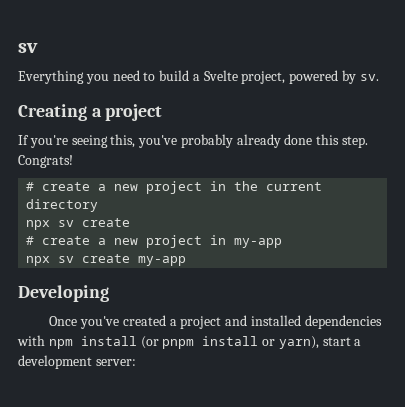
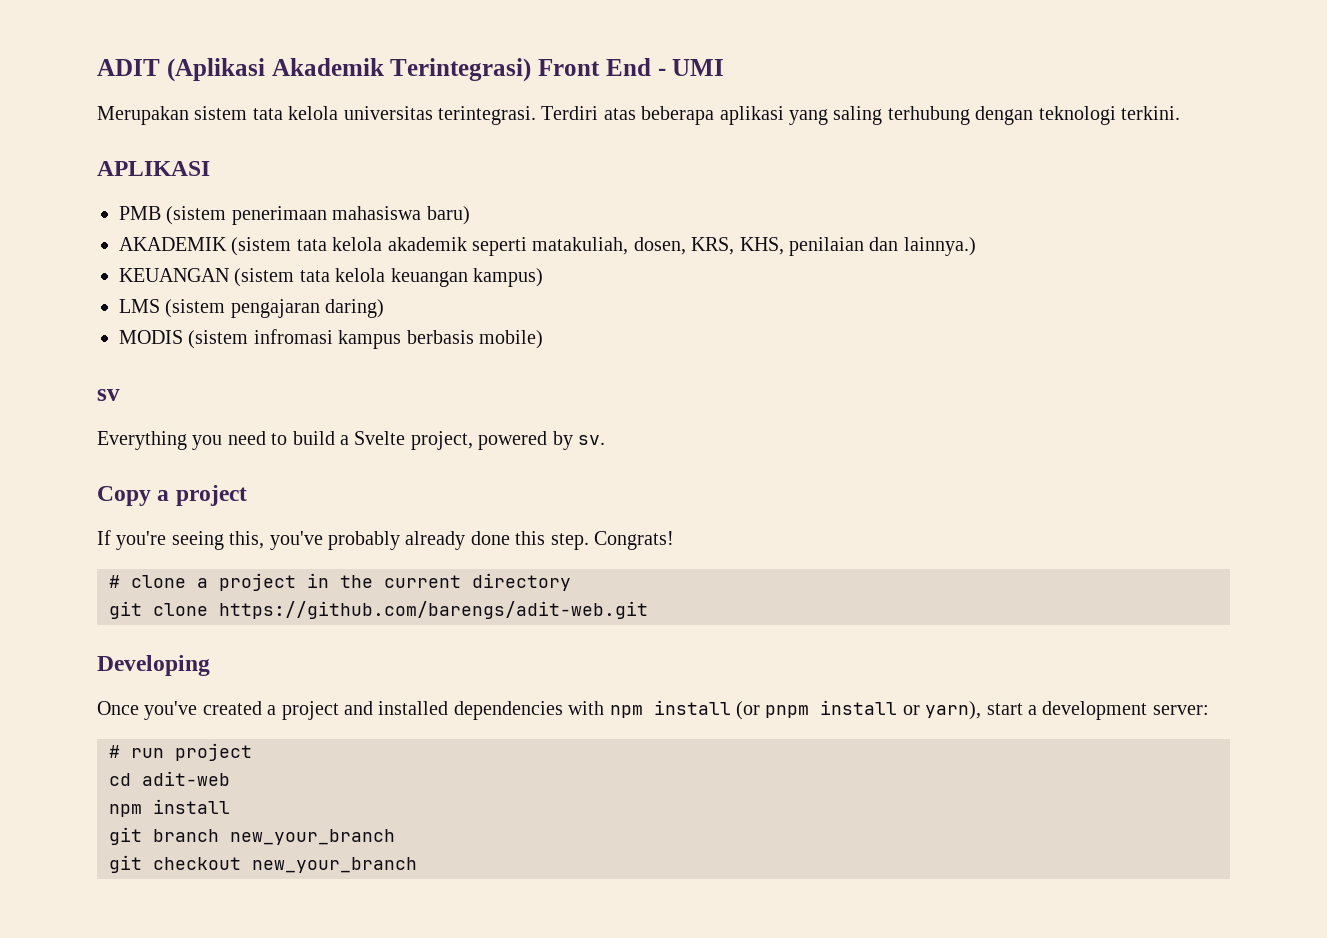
(18, 48) none -> [97,58,725,82] [97,106,1180,125] [97,161,210,176] [119,206,470,225] [119,237,976,256] [119,268,543,287] [119,299,385,318] [119,329,543,349] ADIT (Aplikasi Akademik Terintegrasi) Front End - UMI // Merupakan sistem tata kelola universitas terintegrasi. Terdiri atas beberapa aplikasi yang saling terhubung dengan teknologi terkini. // APLIKASI // PMB (sistem penerimaan mahasiswa baru) // AKADEMIK (sistem tata kelola akademik seperti matakuliah, dosen, KRS, KHS, penilaian dan lainnya.) // KEUANGAN (sistem tata kelola keuangan kampus) // LMS (sistem pengajaran daring) // MODIS (sistem infromasi kampus berbasis mobile) //
[18,104,87,121] Creating -> [97,486,151,506] Copy
[42,182,139,191] create a new -> [131,575,208,588] clone a
[26,218,131,230] [26,235,283,248] [26,254,187,266] npx sv create // # create a new project in my-app // npx sv create my-app -> [109,601,648,619] git clone https://github.com/barengs/adit-web.git
(136, 362) none -> [109,743,252,761] [109,771,230,786] [109,799,230,817] [109,827,395,845] [109,855,417,873] // # run project // cd adit-web // npm install // git branch new_your_branch // git checkout new_your_branch

